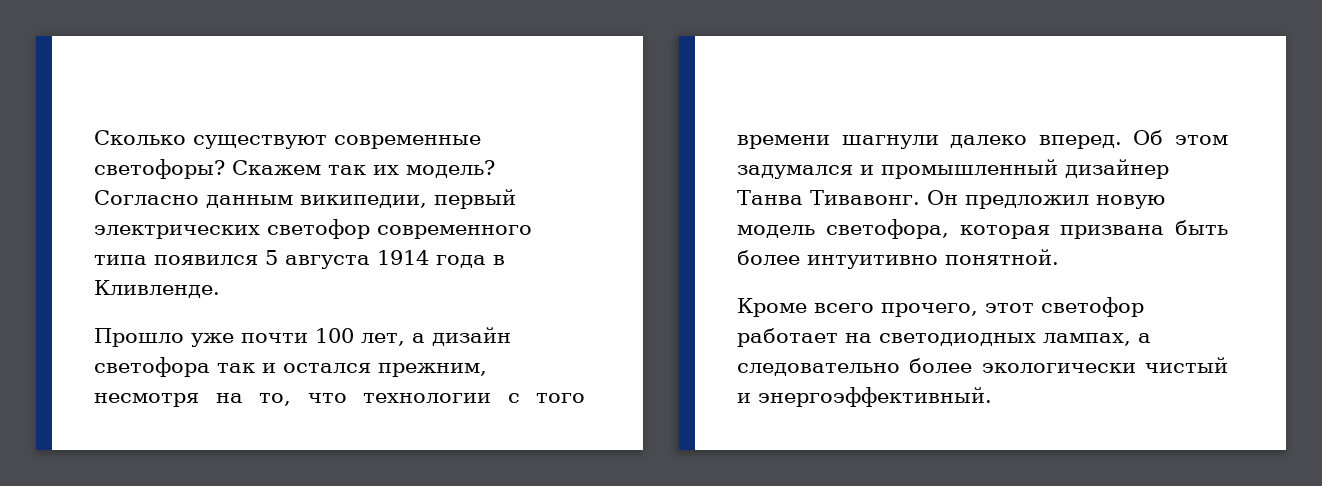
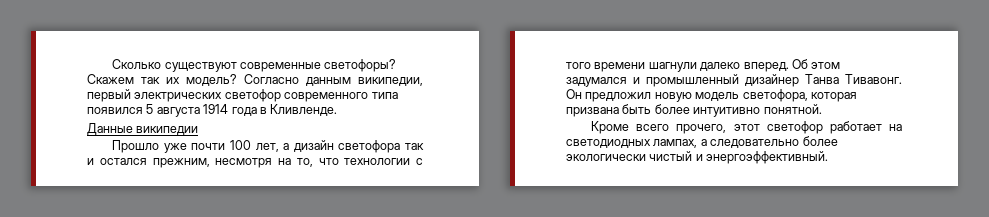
(220, 289) none -> [87,123,199,135] // Данные википедии

